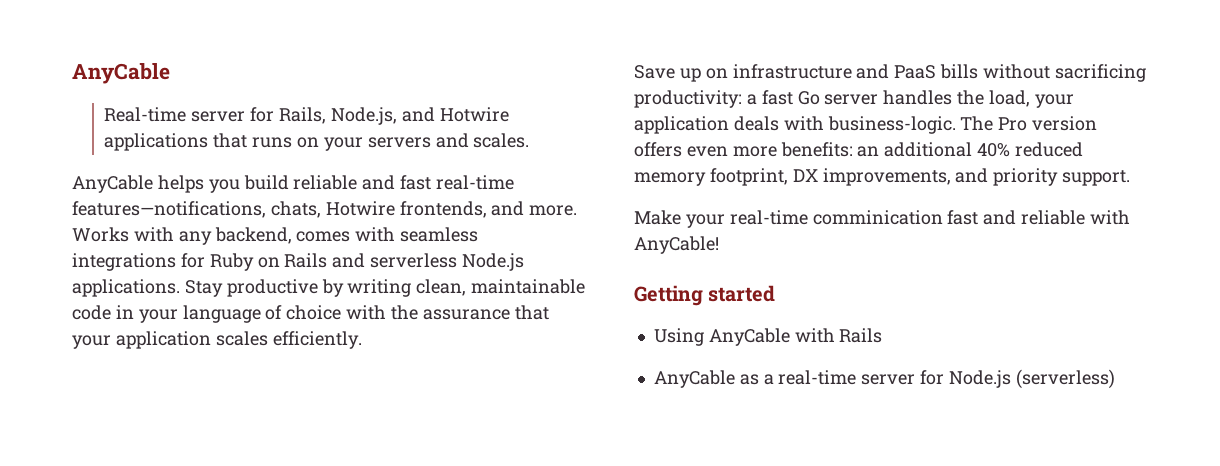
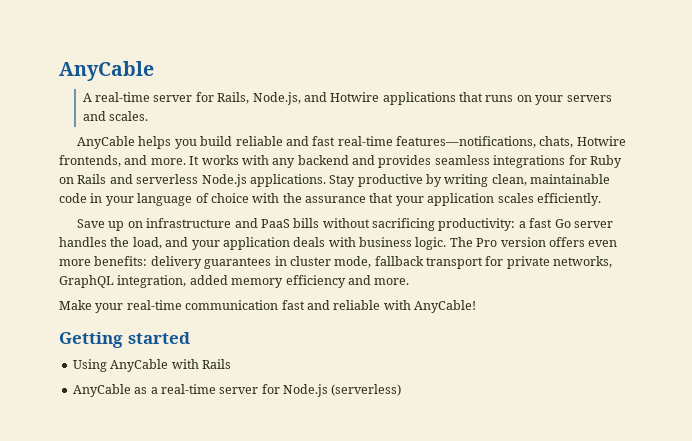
[104,107,187,122] Real-time -> [82,92,151,102] A real-time
[72,227,396,245] Works with any backend, comes with -> [189,155,432,168] It works with any backend and provides
(1031, 98) none -> [165,237,189,247] and
[827,116,956,134] business-logic. -> [359,237,447,250] business logic.
[857,142,1084,157] [634,168,1131,186] an additional 40% reduced memory footprint, DX improvements, and priority support. -> [150,256,613,269] [59,275,410,288] delivery guarantees in cluster mode, fallback transport for private networks, GraphQL integration, added memory efficiency and more.
[812,210,943,225] comminication -> [185,300,279,310] communication

